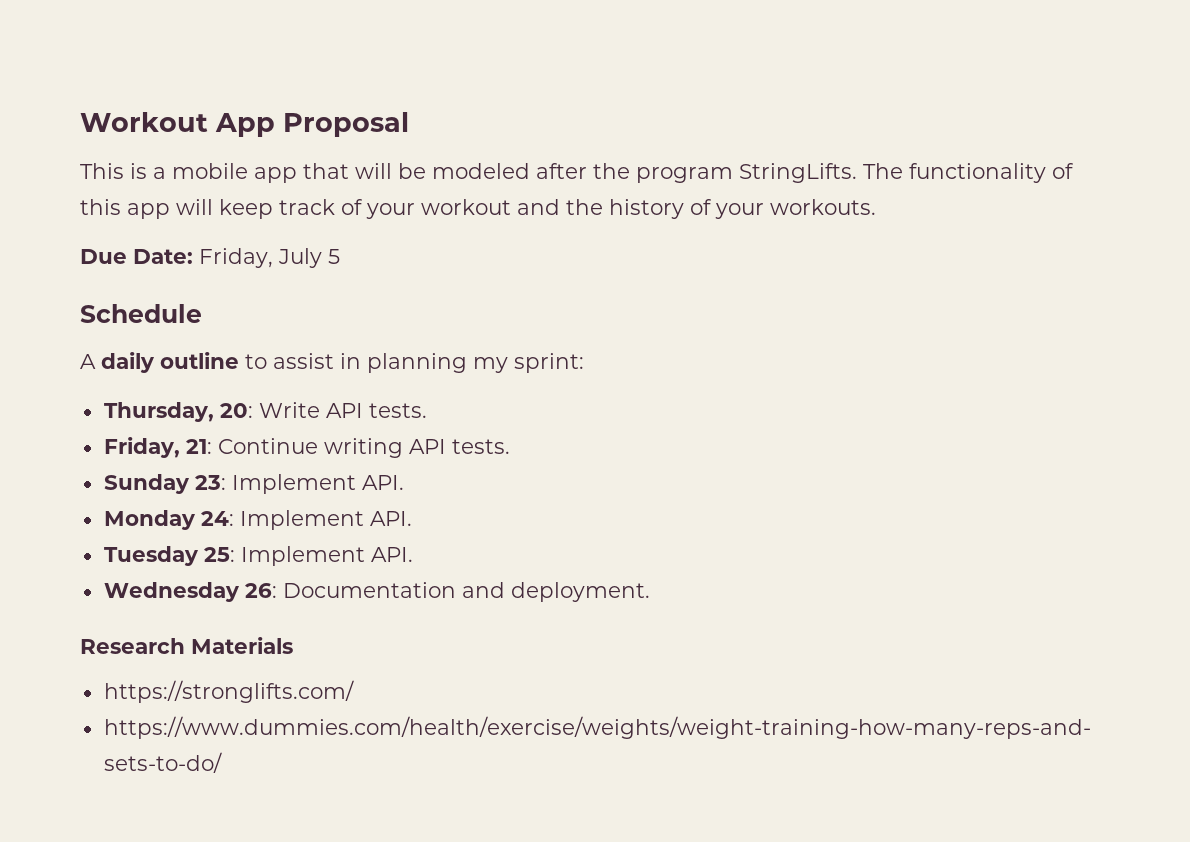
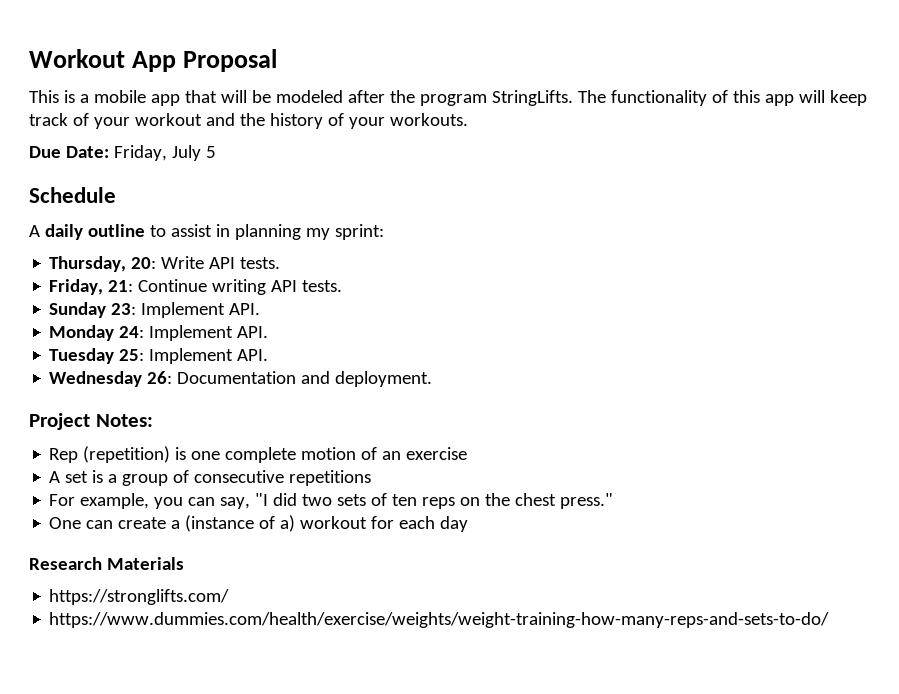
(650, 592) none -> [29,413,153,430] [49,446,468,463] [49,470,372,486] [49,493,614,509] [49,515,469,532] // Project Notes: // Rep (repetition) is one complete motion of an exercise // A set is a group of consecutive repetitions // For example, you can say, "I did two sets of ten reps on the chest press." // One can create a (instance of a) workout for each day

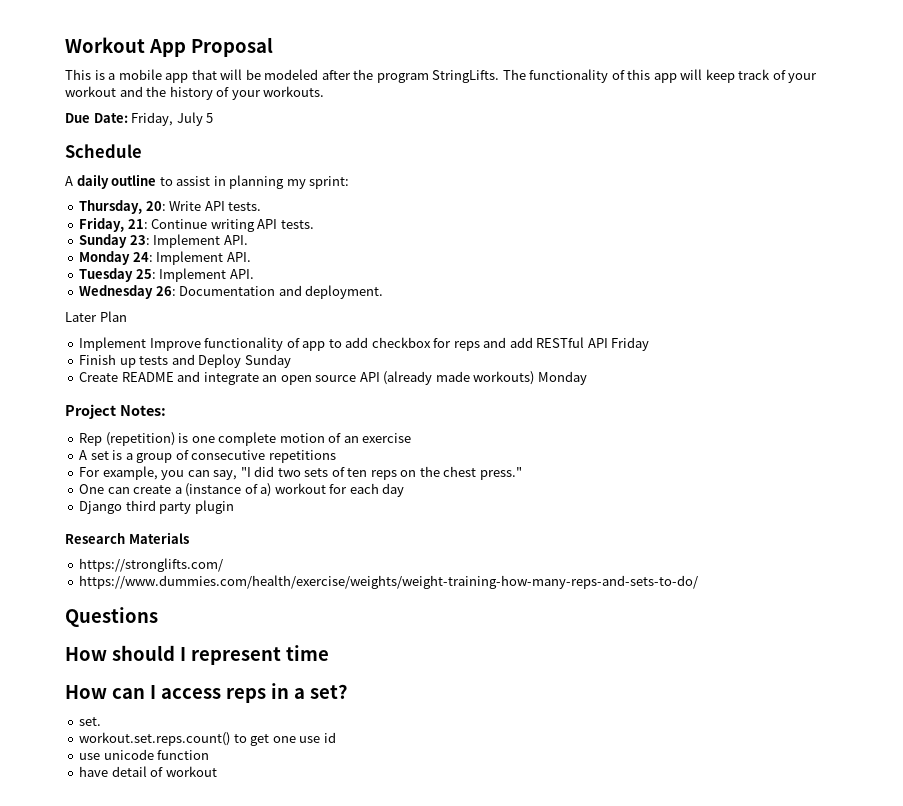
(433, 379) none -> [65,311,127,322] [79,337,650,351] [79,354,291,368] [79,371,587,385] // Later Plan // Implement Improve functionality of app to add checkbox for reps and add RESTful API Friday // Finish up tests and Deploy Sunday // Create README and integrate an open source API (already made workouts) Monday
(469, 524) none -> [79,500,234,514] // Django third party plugin
(830, 620) none -> [65,607,158,627] [65,645,329,665] [65,683,348,703] [79,717,102,726] [79,732,336,746] [79,749,210,760] [79,766,217,777] // Questions // How should I represent time // How can I access reps in a set? // set. // workout.set.reps.count() to get one use id // use unicode function // have detail of workout

